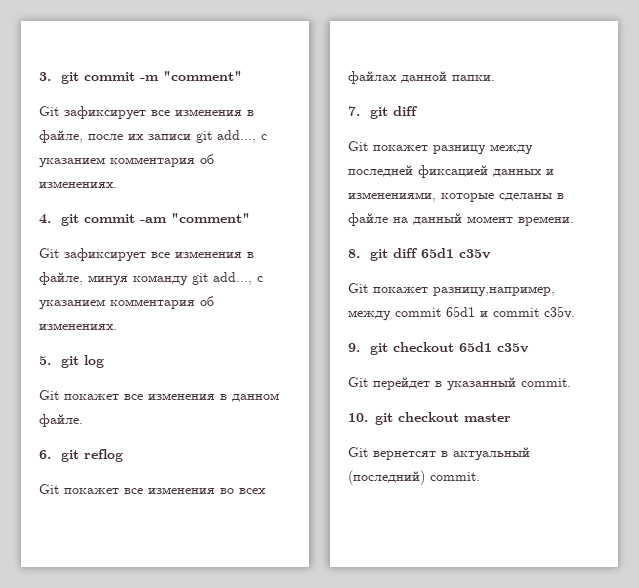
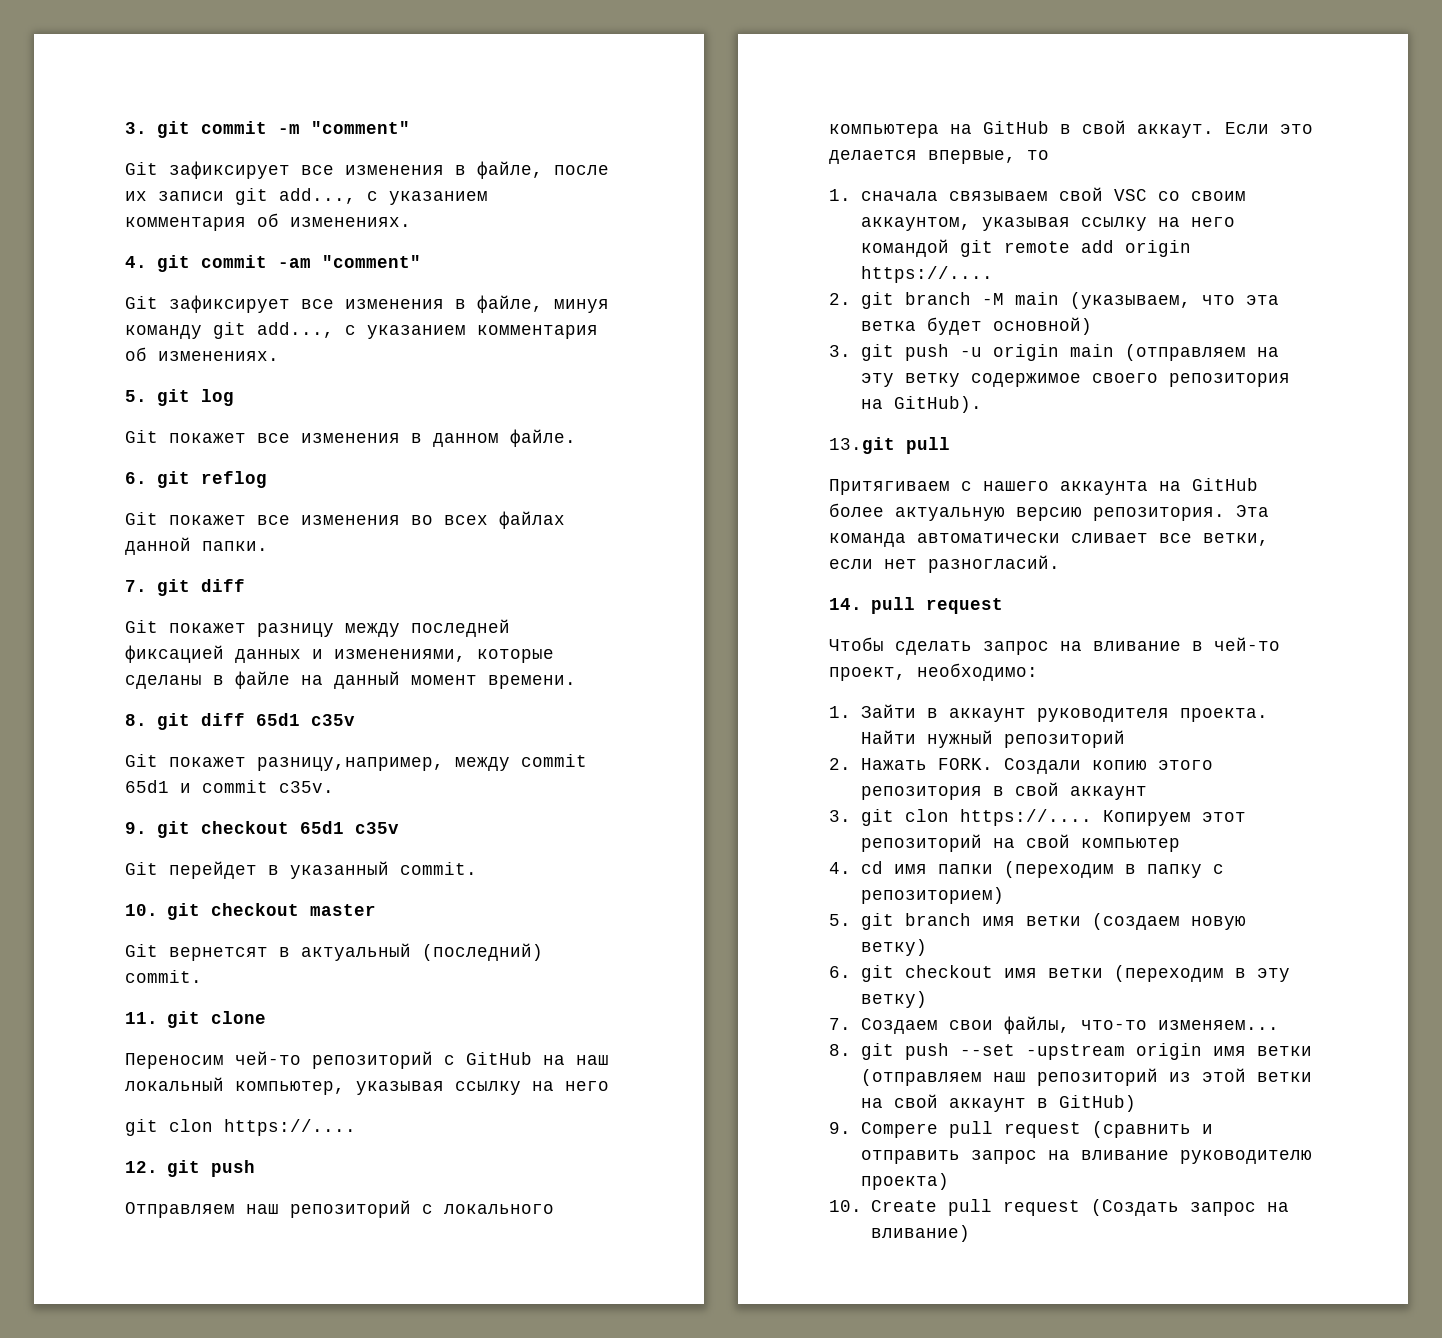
(480, 476) none -> [125,1011,266,1028] [125,1051,609,1069] [125,1077,609,1095] [125,1119,356,1136] [125,1160,255,1177] [125,1200,554,1218] [829,120,1313,138] [829,150,1049,164] [829,187,1247,201] [861,217,1236,231] [861,239,1192,257] [861,266,994,283] [829,292,1280,309] [861,317,1093,335] [829,344,1280,361] [861,373,1291,387] [861,396,983,413] [829,437,950,454] [829,478,1258,495] [829,503,1269,521] [829,533,1269,547] [829,555,1060,573] [829,597,1003,614] [829,637,1280,655] [829,663,1038,681] [829,704,1269,722] [861,730,1126,748] [829,758,1214,774] [861,782,1148,800] [829,809,1247,826] [861,834,1181,852] [829,861,1225,878] [861,887,1005,904] [829,913,1247,930] [861,939,928,956] [829,965,1291,982] [861,991,928,1008] [829,1016,1280,1034] [829,1043,1313,1060] [861,1068,1313,1086] [861,1094,1137,1112] [829,1121,1214,1138] [861,1150,1313,1164] [861,1173,950,1190] [829,1199,1289,1216] [870,1225,970,1242] // 11. git clone // Переносим чей-то репозиторий с GitHub на наш локальный компьютер, указывая ссылку на него // git clon https://.... // 12. git push // Отправляем наш репозиторий с локального компьютера на GitHub в свой аккаут. Если это делается впервые, то // 1. сначала связываем свой VSC со своим аккаунтом, указывая ссылку на него командой git remote add origin https://.... // 2. git branch -M main (указываем, что эта ветка будет основной) // 3. git push -u origin main (отправляем на эту ветку содержимое своего репозитория на GitHub). // 13.git pull // Притягиваем с нашего аккаунта на GitHub более актуальную версию репозитория. Эта команда автоматически сливает все ветки, если нет разногласий. // 14. pull request // Чтобы сделать запрос на вливание в чей-то проект, необходимо: // 1. Зайти в аккаунт руководителя проекта. Найти нужный репозиторий // 2. Нажать FORK. Создали копию этого репозитория в свой аккаунт // 3. git clon https://.... Копируем этот репозиторий на свой компьютер // 4. cd имя папки (переходим в папку с репозиторием) // 5. git branch имя ветки (создаем новую ветку) // 6. git checkout имя ветки (переходим в эту ветку) // 7. Создаем свои файлы, что-то изменяем... // 8. git push --set -upstream origin имя ветки (отправляем наш репозиторий из этой ветки на свой аккаунт в GitHub) // 9. Compere pull request (сравнить и отправить запрос на вливание руководителю проекта) // 10. Create pull request (Создать запрос на вливание)

